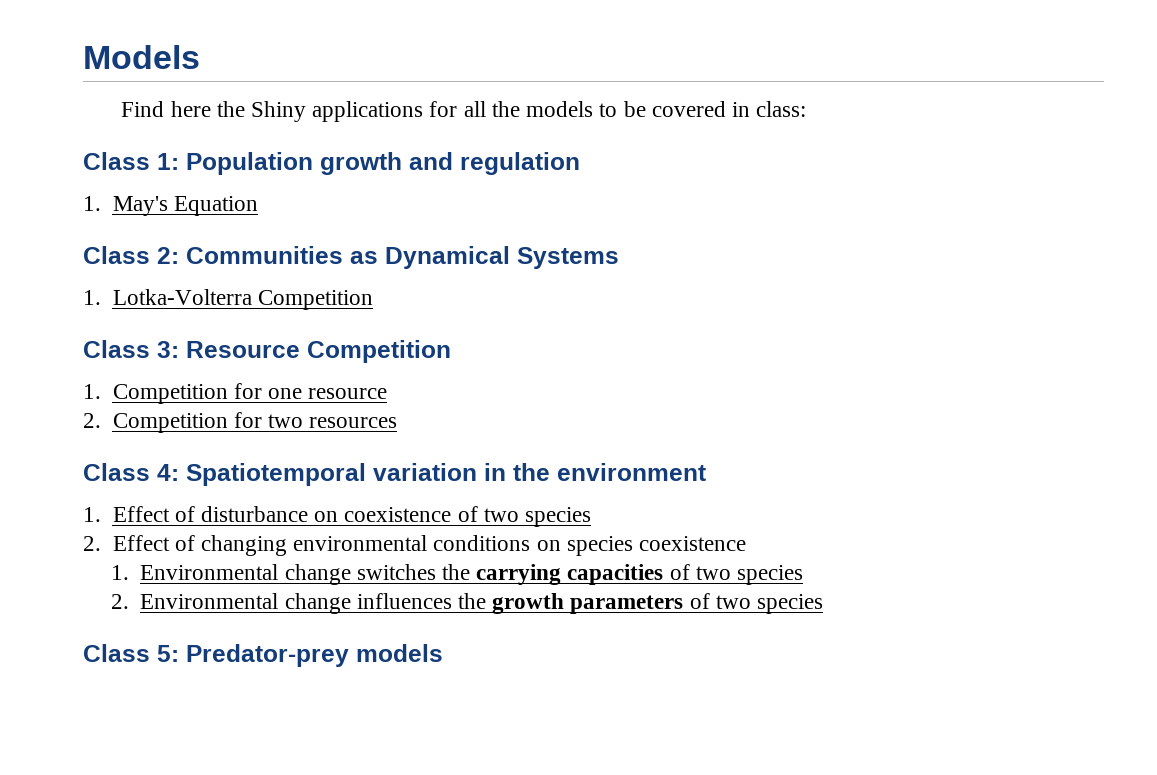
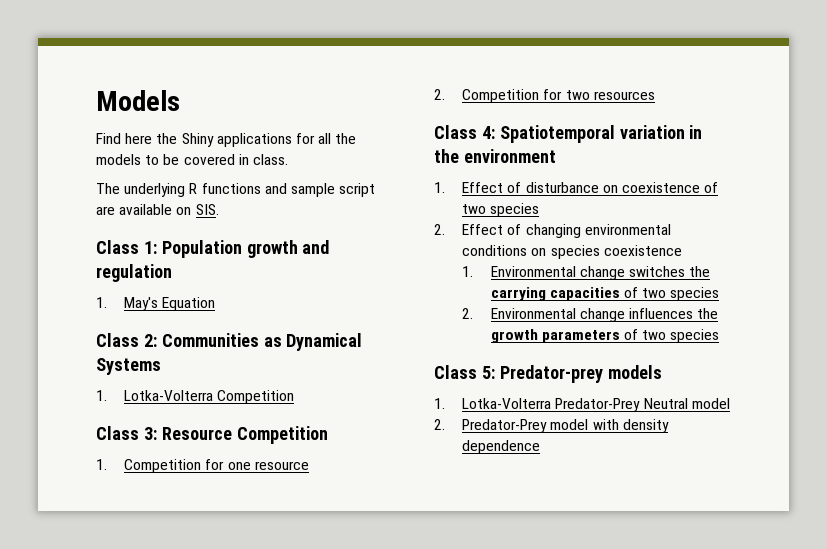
[756,101,807,117] class: -> [252,154,288,165] [96,183,376,197] [96,204,219,215] class. // The underlying R functions and sample script are available on SIS.
(443, 653) none -> [434,398,730,412] [434,419,669,433] [462,440,541,454] // 1. Lotka-Volterra Predator-Prey Neutral model // 2. Predator-Prey model with density dependence

